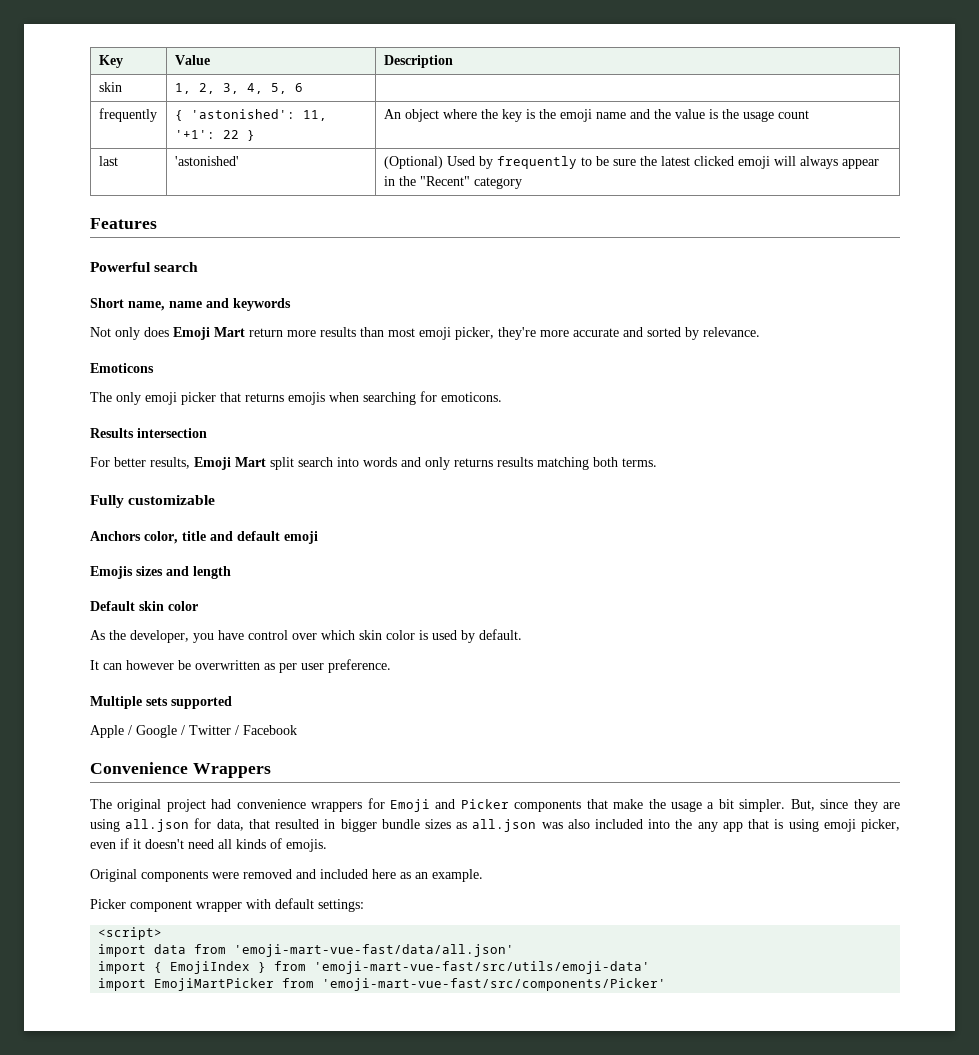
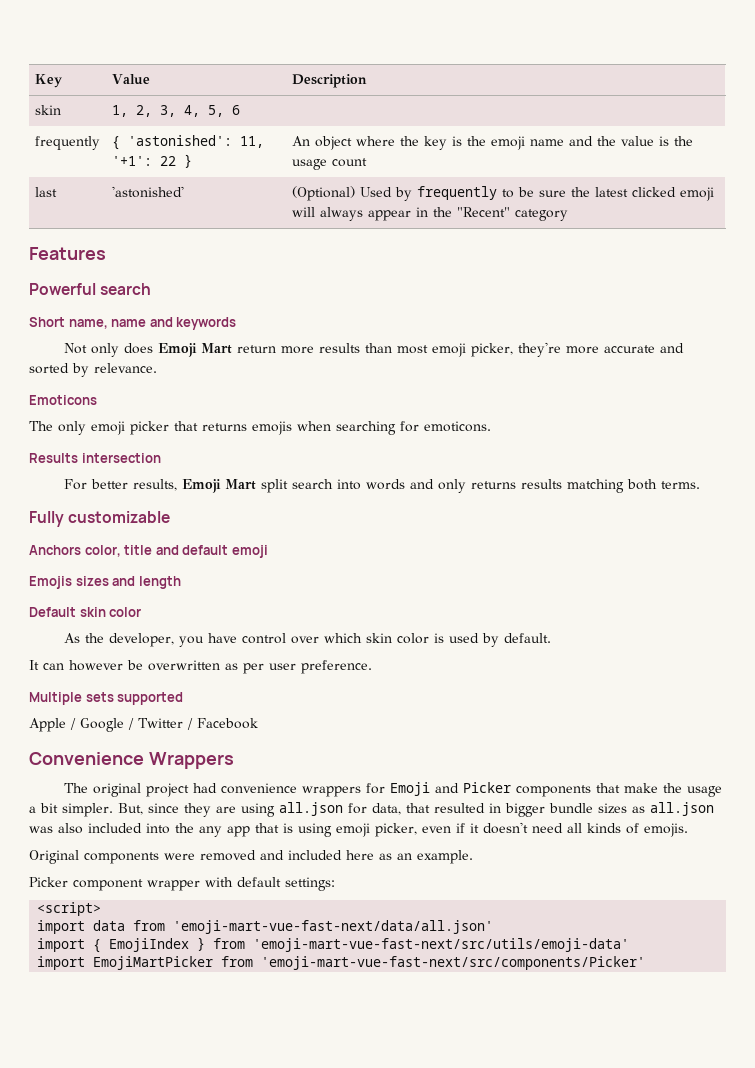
[234,944,515,957] 'emoji-mart-vue-fast/data/all.json' -> [173,920,494,934] 'emoji-mart-vue-fast-next/data/all.json'
[314,961,651,974] 'emoji-mart-vue-fast/src/utils/emoji-data' -> [253,938,630,952] 'emoji-mart-vue-fast-next/src/utils/emoji-data'
[322,978,667,991] 'emoji-mart-vue-fast/src/components/Picker' -> [261,956,646,970] 'emoji-mart-vue-fast-next/src/components/Picker'

